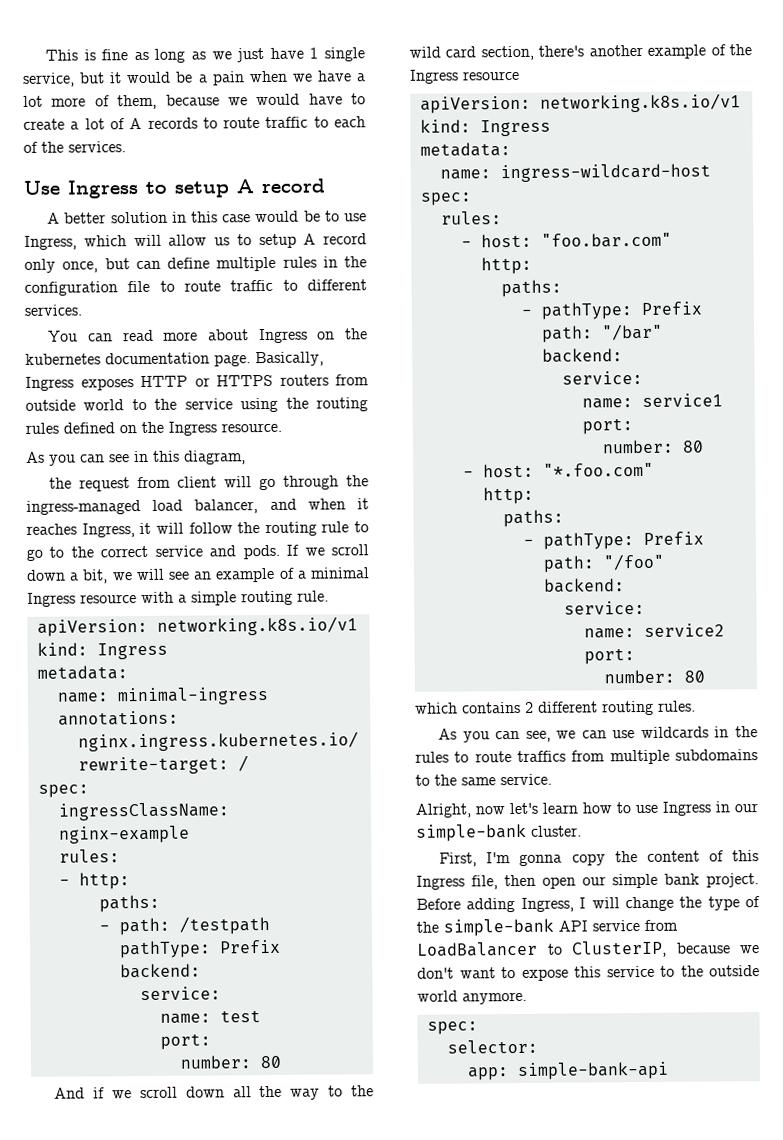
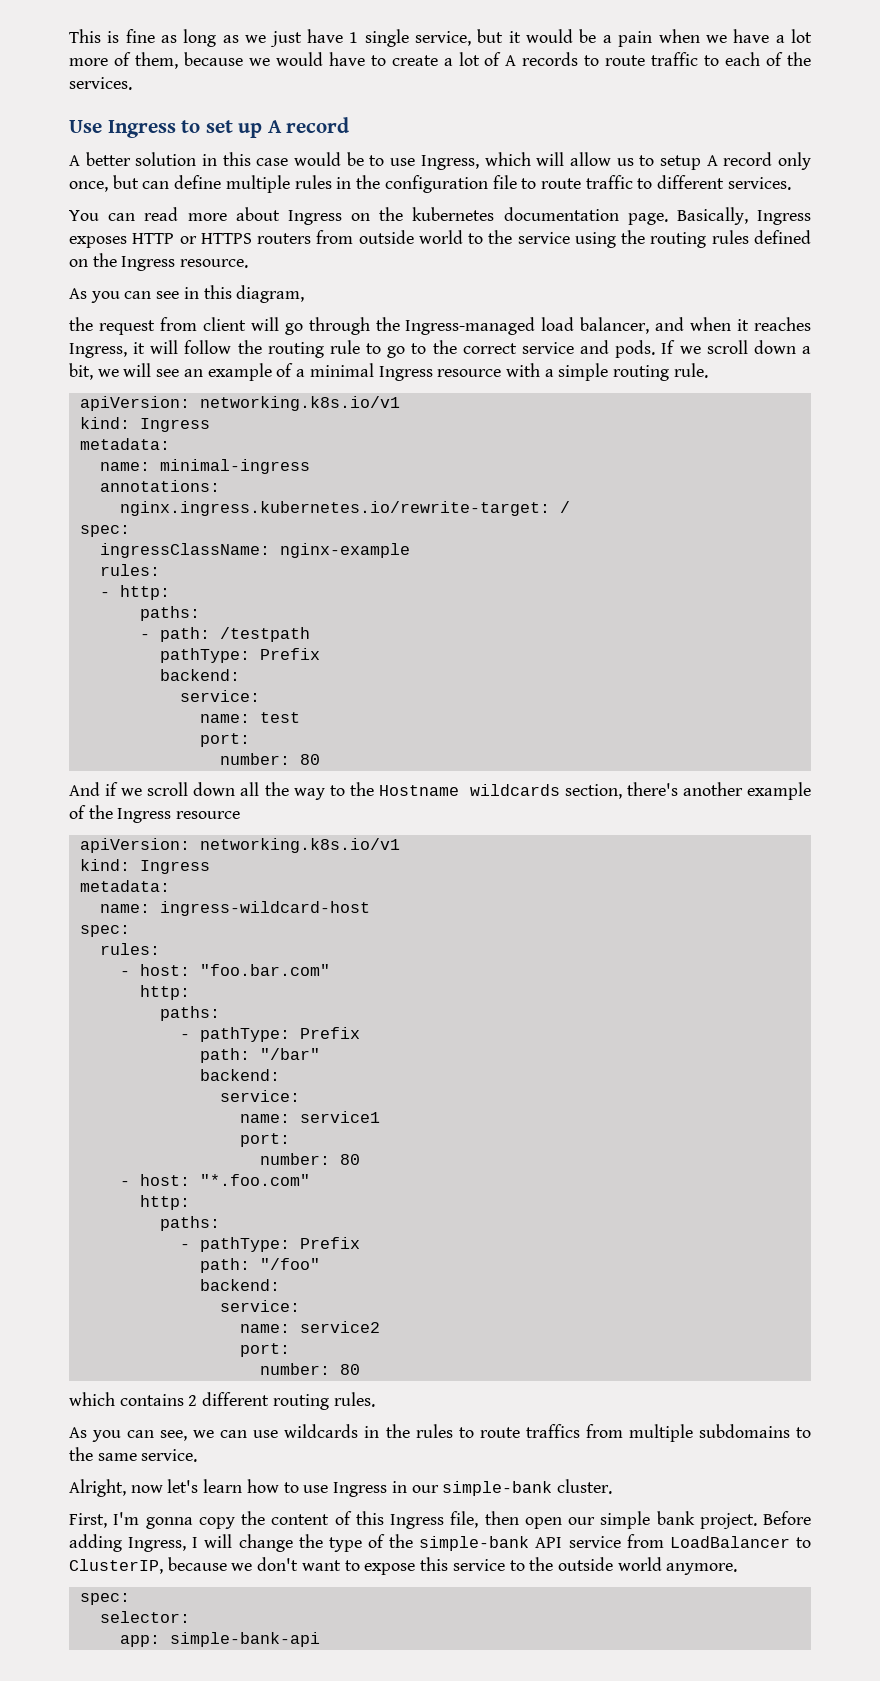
[174,181,230,198] setup -> [205,120,263,138] set up
[26,500,141,515] ingress-managed -> [405,317,536,335] Ingress-managed
[409,46,477,58] wild card -> [378,784,560,796] Hostname wildcards

